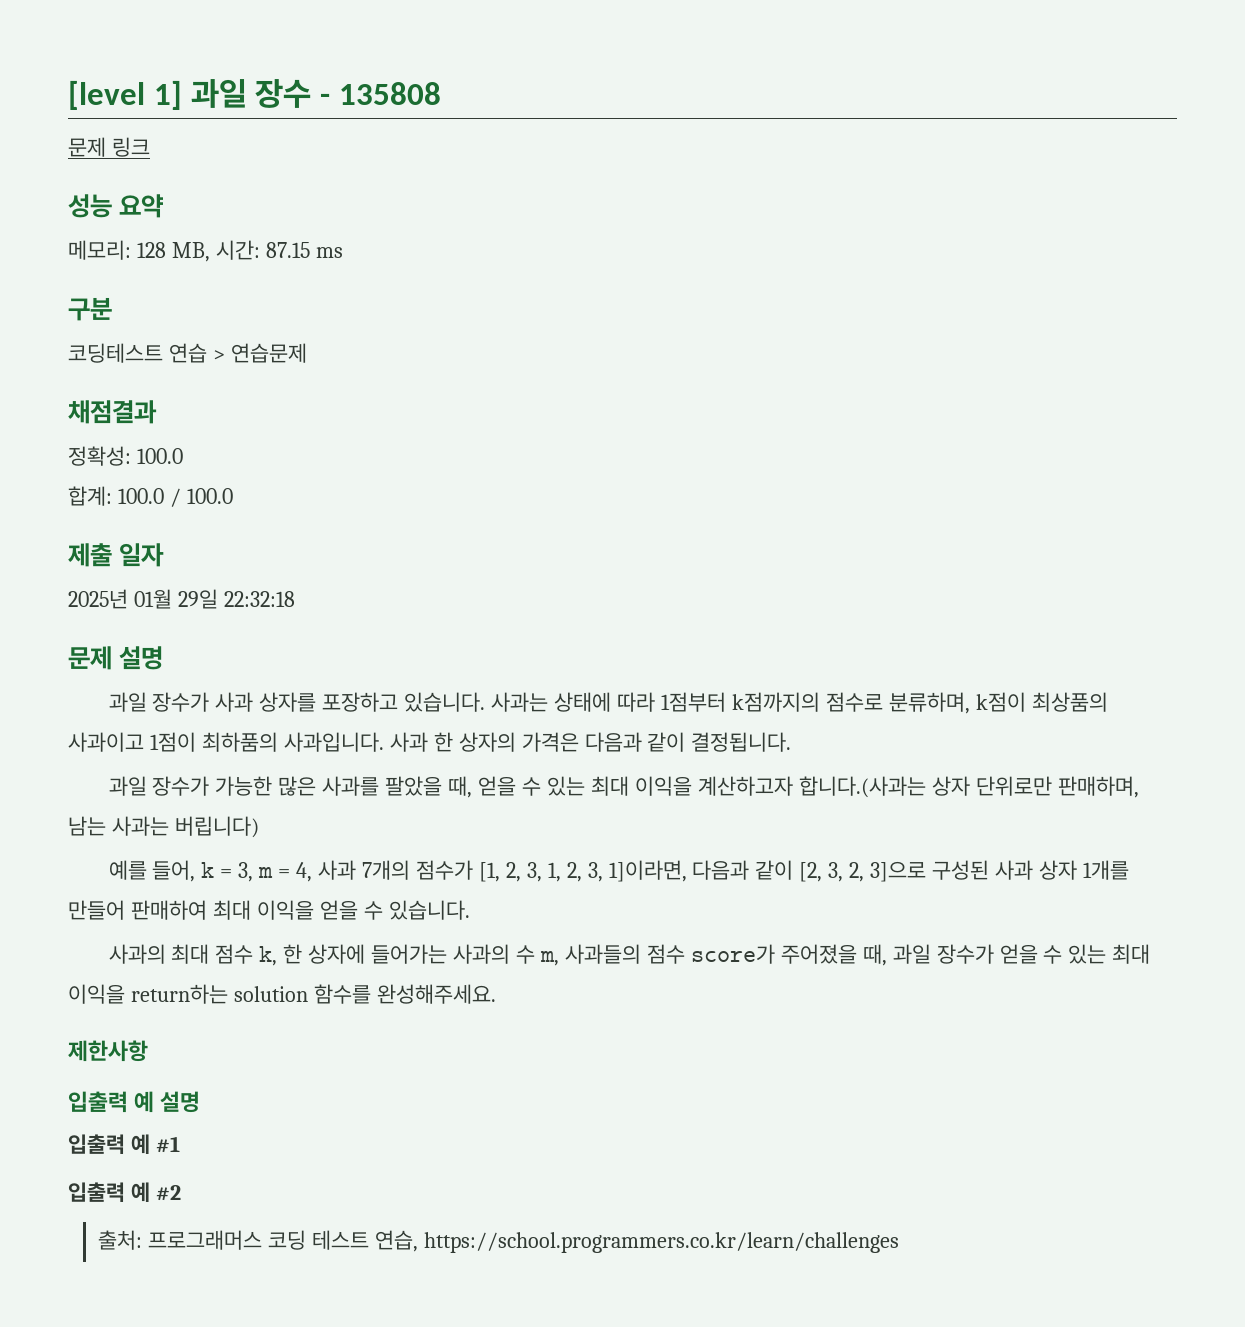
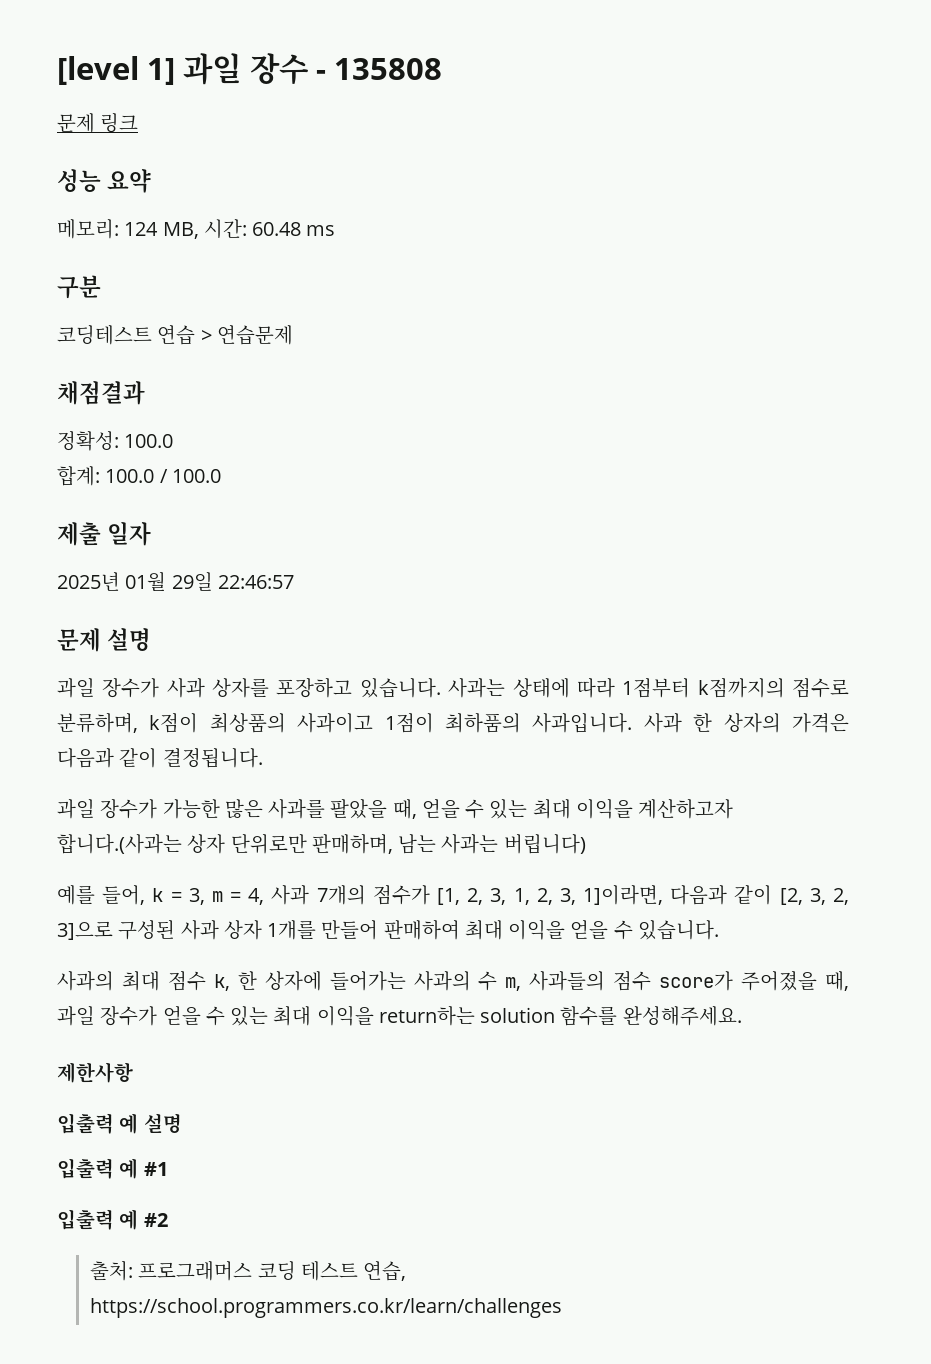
[136,242,166,258] 128 -> [124,222,159,236] 124
[265,242,310,258] 87.15 -> [252,222,302,236] 60.48
[223,591,295,607] 22:32:18 -> [217,575,294,589] 22:46:57

